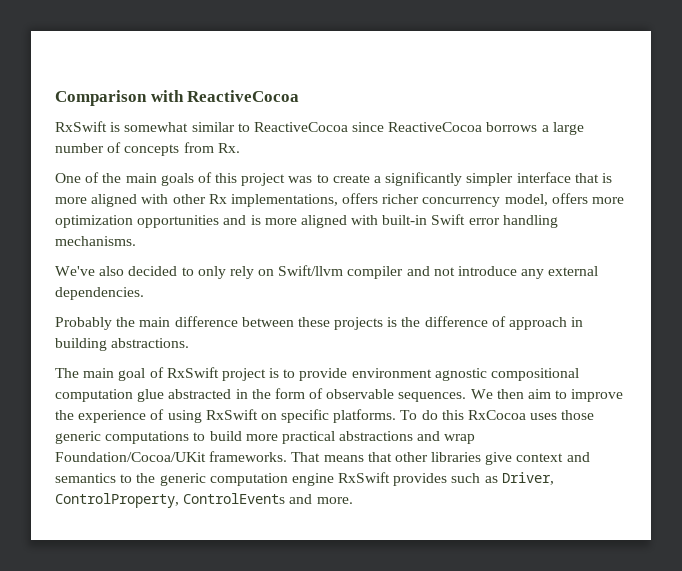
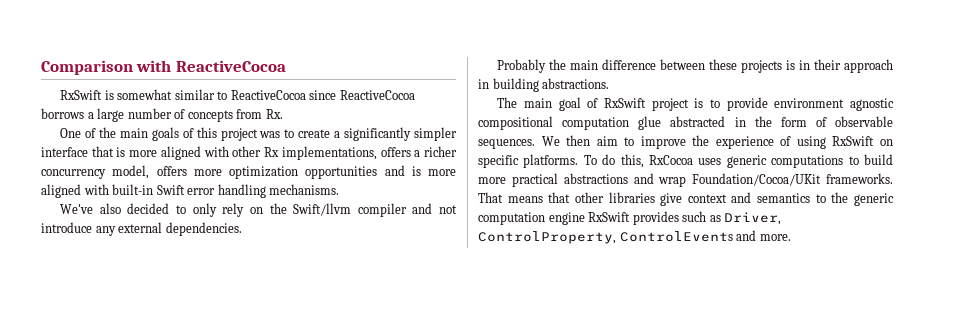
(379, 198) none -> [414,150,421,157] a
(275, 272) none -> [269,203,287,214] the
[401,316,506,327] the difference of -> [799,59,842,70] in their
[441,410,464,420] this -> [620,154,644,168] this,
[561,410,595,420] those -> (722, 161) none

